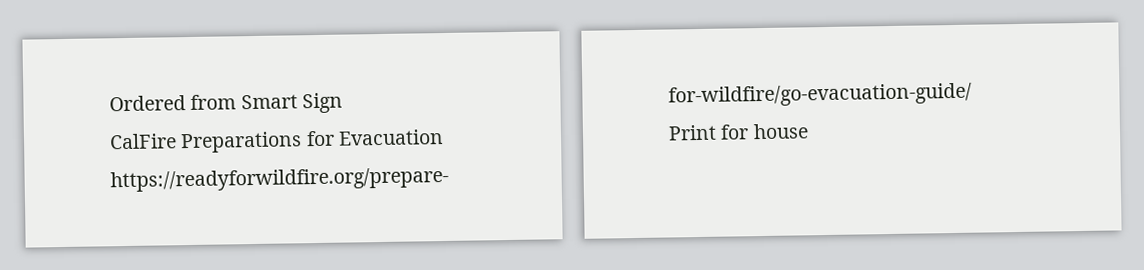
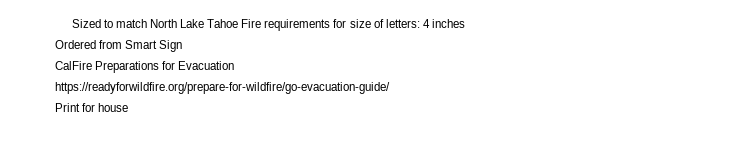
(109, 103) none -> [71,19,465,31] Sized to match North Lake Tahoe Fire requirements for size of letters: 4 inches //

